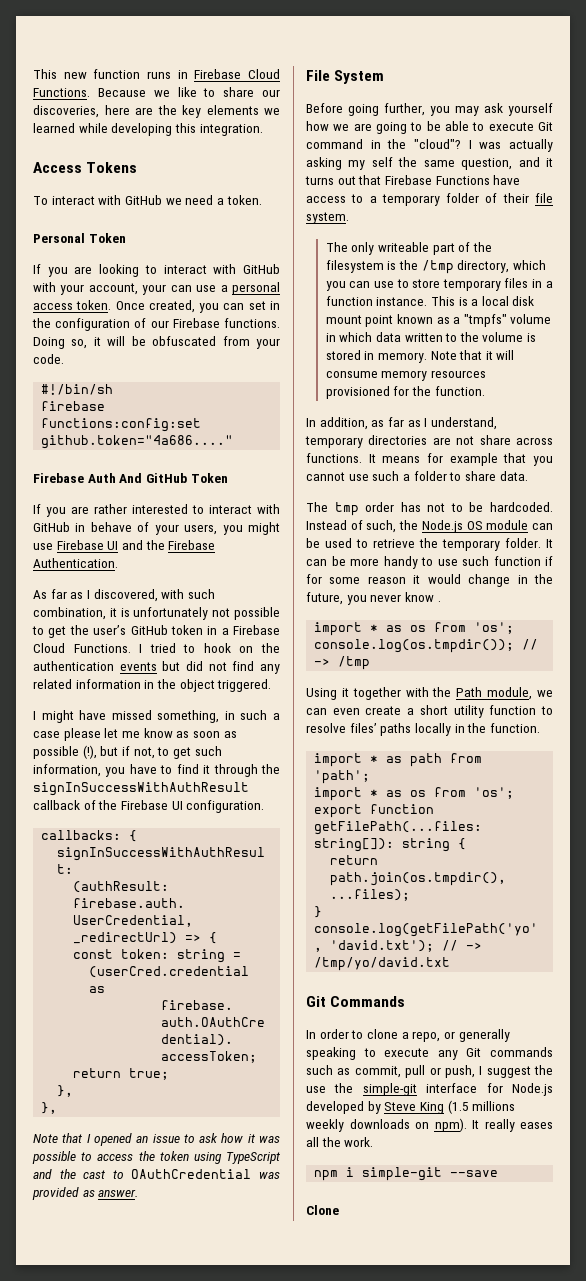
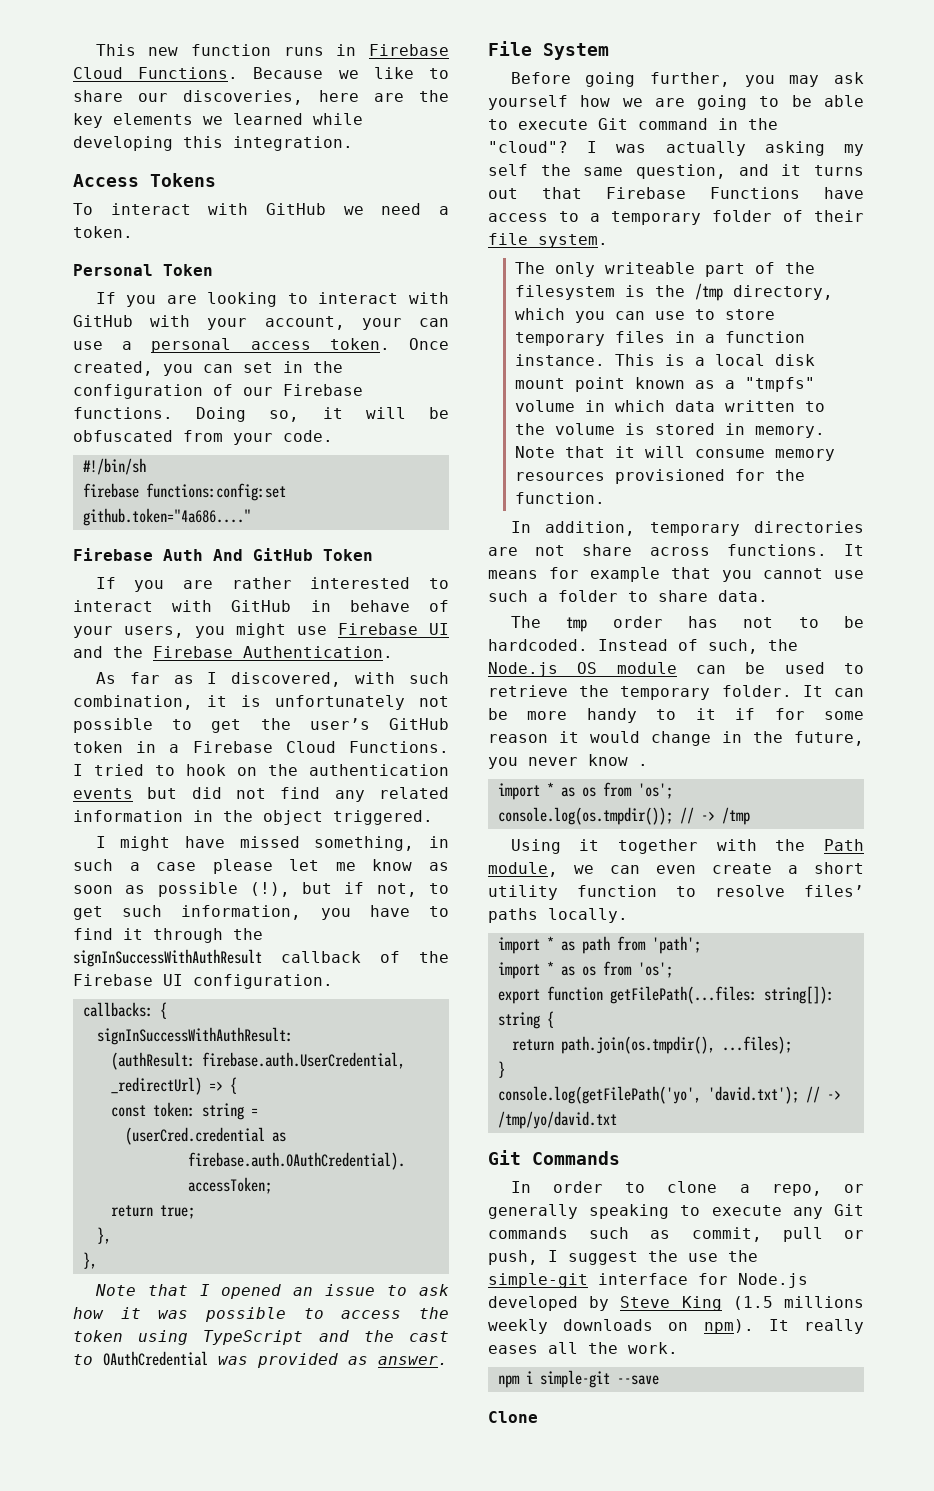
[371,417,497,430] as far as I understand, -> (636, 528) none
[437,556,541,566] use such function -> [695,708,716,720] it
[414,723,540,736] locally in the function. -> [548,908,628,923] locally.

